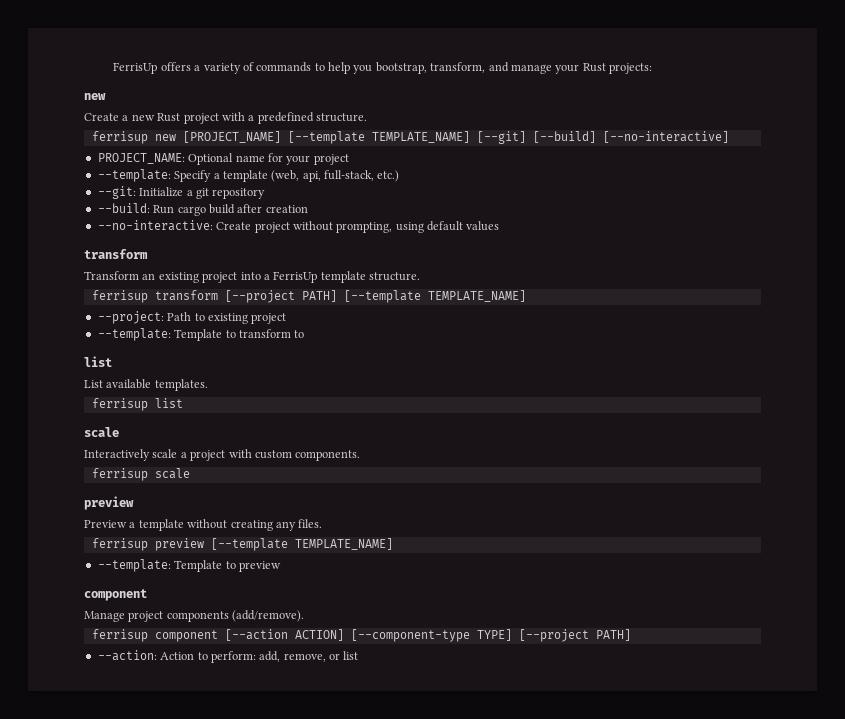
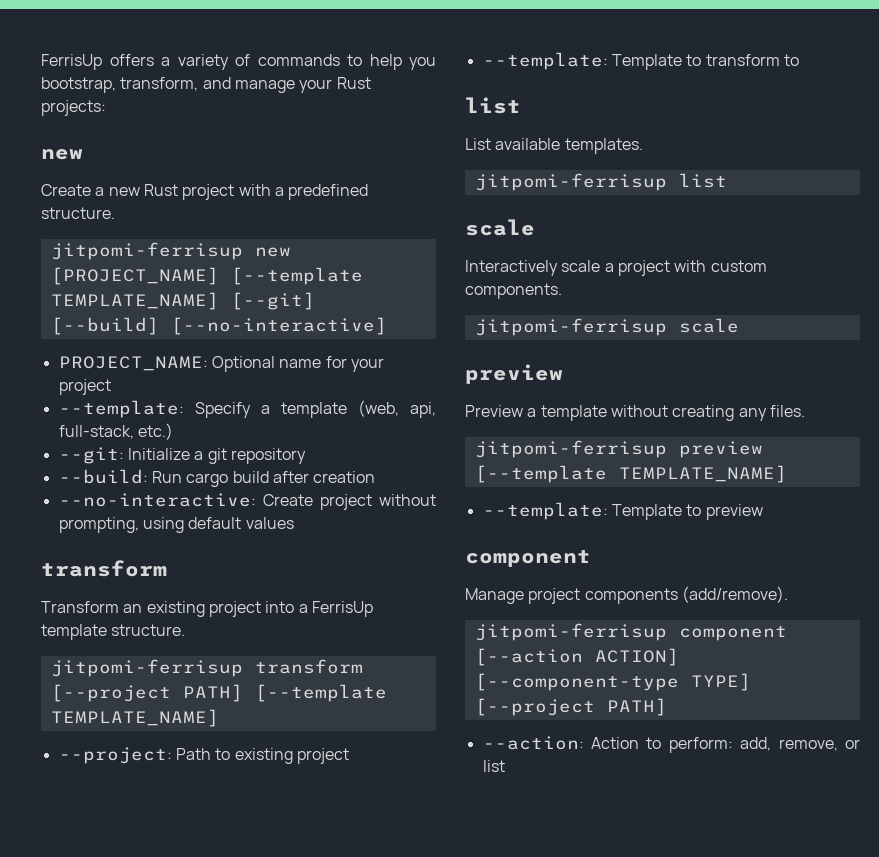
[91,131,148,144] ferrisup -> [50,242,243,260] jitpomi-ferrisup
[91,290,148,303] ferrisup -> [50,659,243,677] jitpomi-ferrisup
[91,398,148,411] ferrisup -> [474,173,667,191] jitpomi-ferrisup
[91,468,148,481] ferrisup -> [474,318,667,336] jitpomi-ferrisup
[91,538,148,551] ferrisup -> [474,440,667,458] jitpomi-ferrisup
[91,629,148,642] ferrisup -> [474,623,667,641] jitpomi-ferrisup

